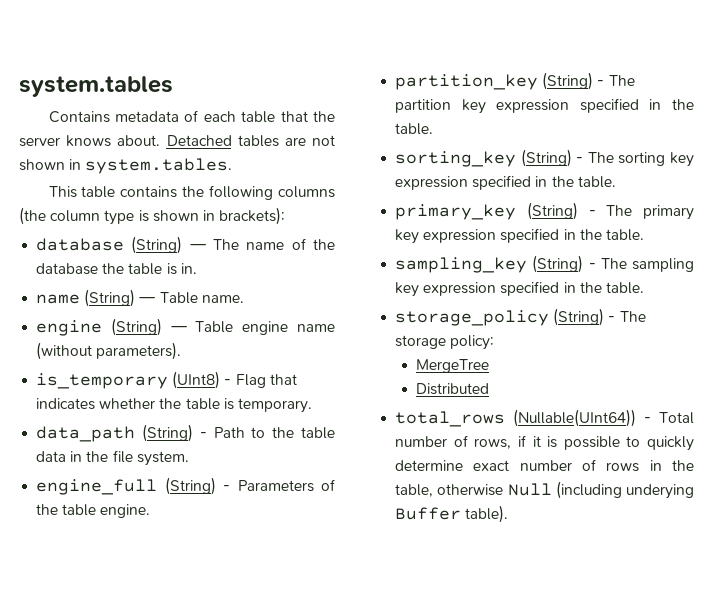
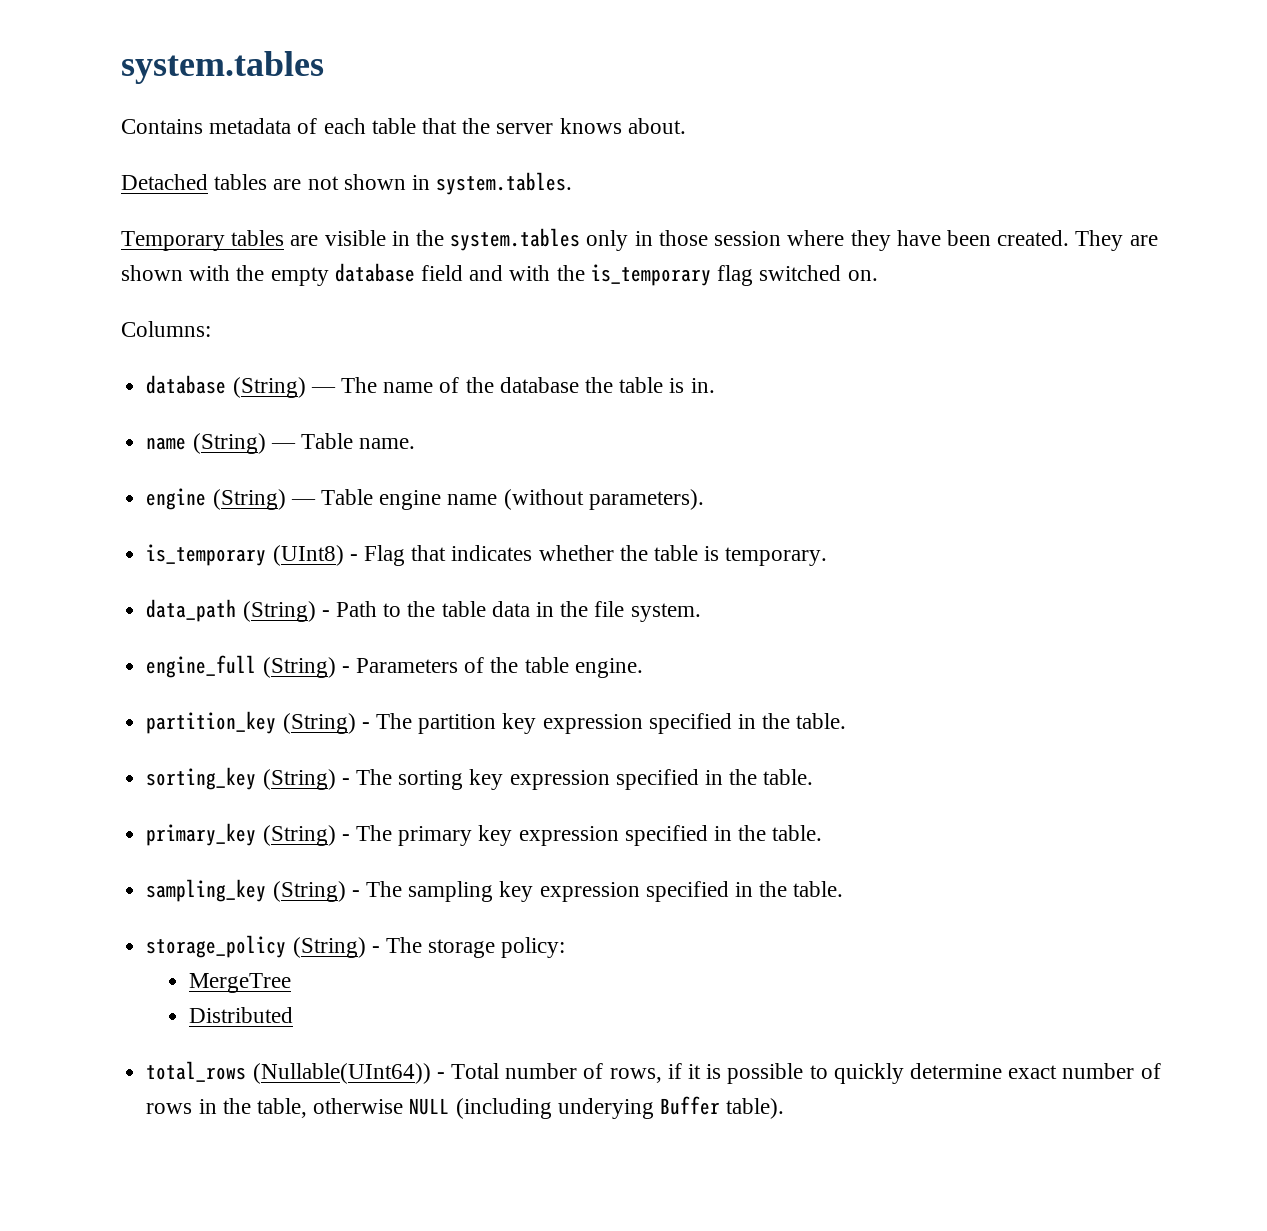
(161, 140) none -> (686, 126) //
[48,185,335,200] [19,207,286,225] This table contains the following columns (the column type is shown in brackets): -> [121,228,1158,251] [121,263,878,286] [121,321,211,337] Temporary tables are visible in the system.tables only in those session where they have been created. They are shown with the empty database field and with the is_temporary flag switched on. // Columns:
[507,483,552,496] Null -> [409,1098,450,1115] NULL

